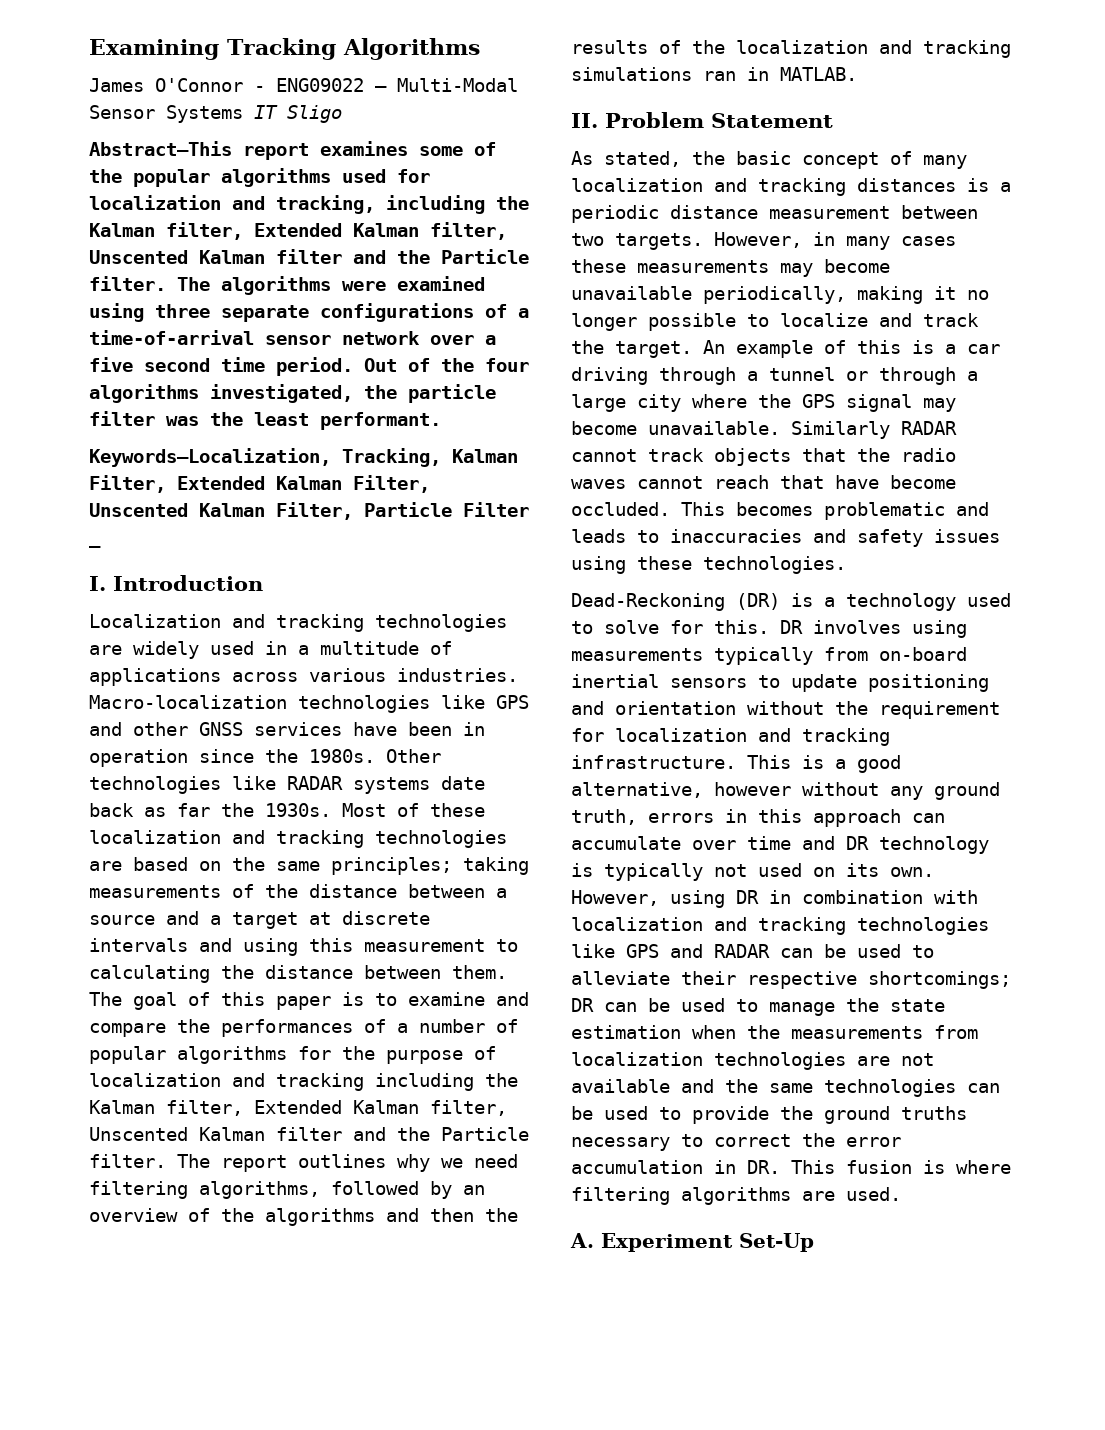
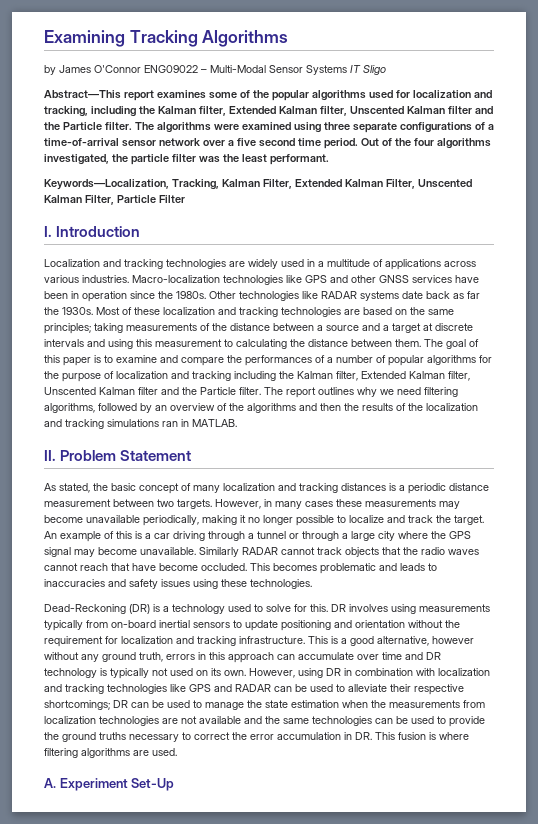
(480, 49) none -> [44,65,56,75] by
[254,86,265,92] - -> (141, 69) none
[89,544,101,548] _ -> (185, 199) none

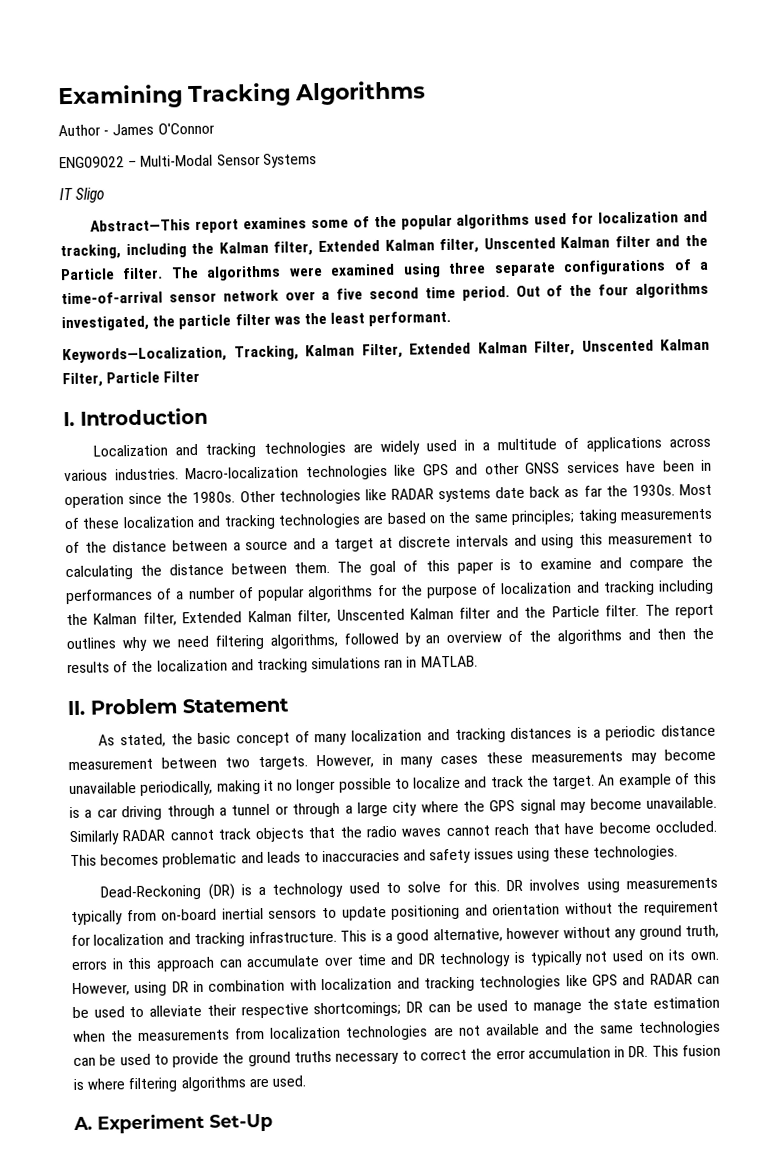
[44,65,56,75] by -> [58,124,110,137] Author -
(141, 69) none -> (215, 128) //
(347, 70) none -> (317, 160) //

